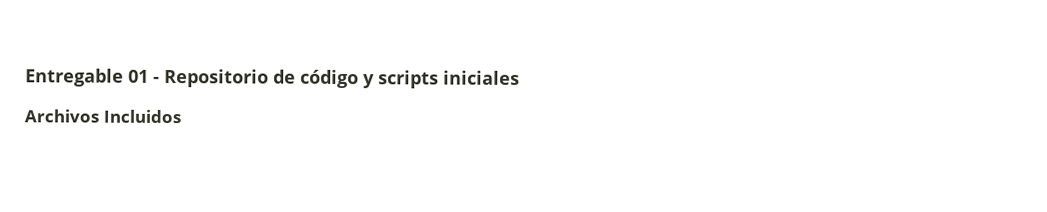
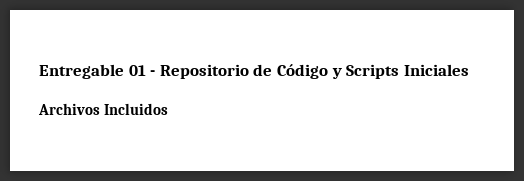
[300,69,520,89] código y scripts iniciales -> [276,64,469,79] Código y Scripts Iniciales

